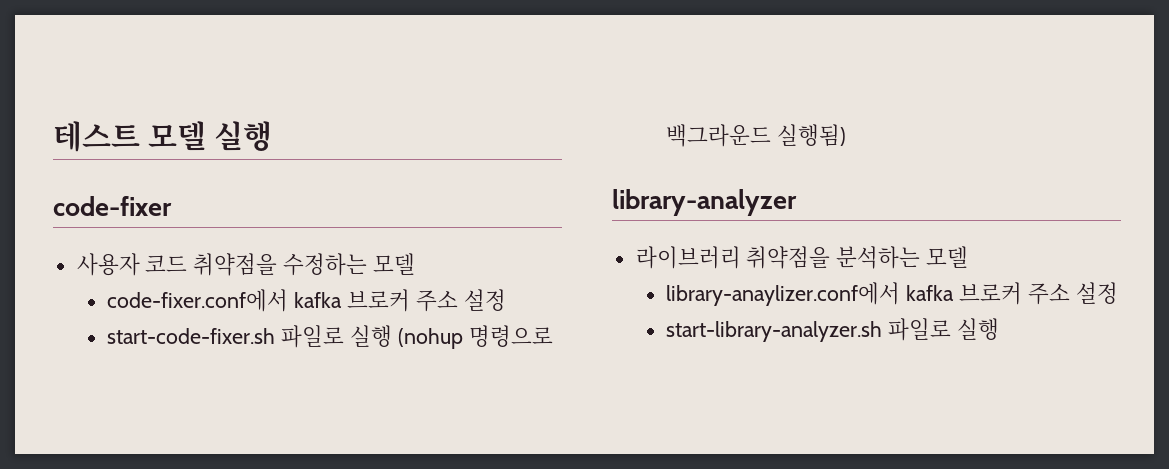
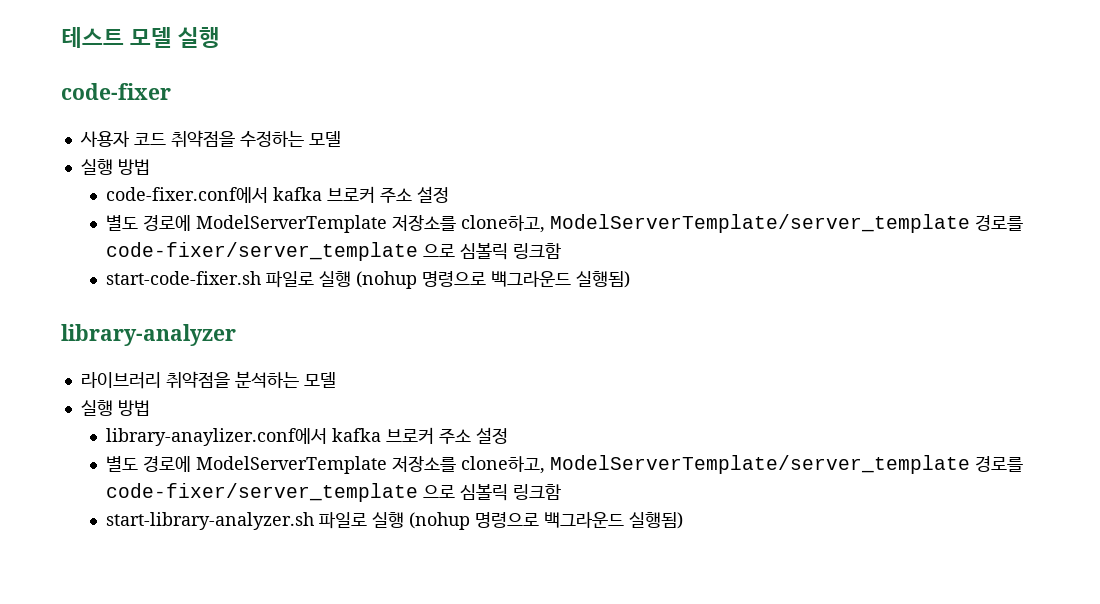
(415, 264) none -> [80,159,150,175] // 실행 방법
(506, 300) none -> [106,214,1024,233] [106,242,562,261] // 별도 경로에 ModelServerTemplate 저장소를 clone하고, ModelServerTemplate/server_template 경로를 code-fixer/server_template 으로 심볼릭 링크함
(969, 257) none -> [80,400,150,416] // 실행 방법
(1118, 293) none -> [106,455,1024,474] [106,483,562,502] // 별도 경로에 ModelServerTemplate 저장소를 clone하고, ModelServerTemplate/server_template 경로를 code-fixer/server_template 으로 심볼릭 링크함
(999, 329) none -> [409,512,684,530] (nohup 명령으로 백그라운드 실행됨)

